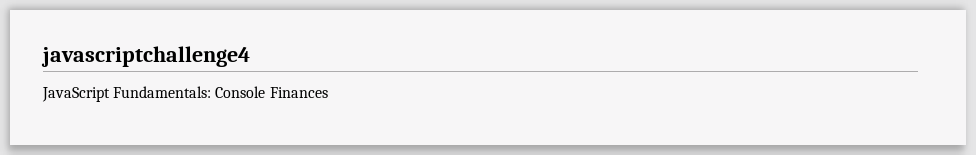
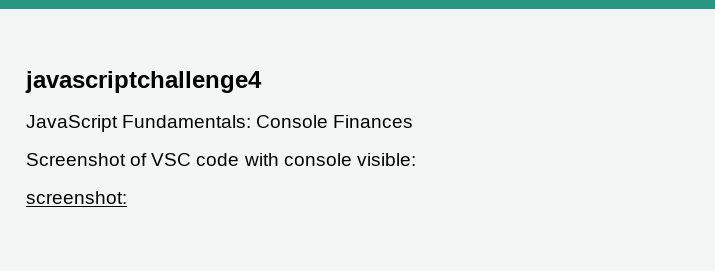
(328, 92) none -> [26,153,416,166] [26,191,127,204] // Screenshot of VSC code with console visible: // screenshot:

